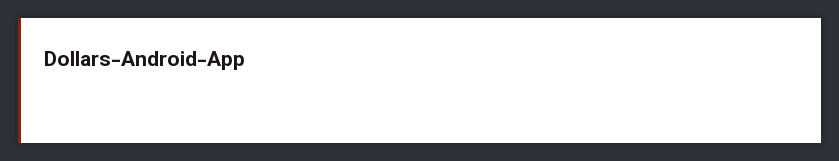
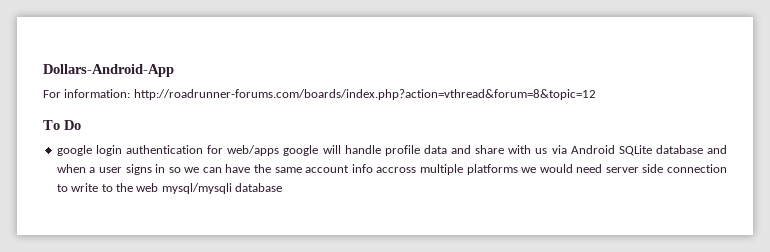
(245, 60) none -> [43,89,596,100] [43,120,81,130] [56,145,727,156] [56,164,727,175] [56,183,282,194] // For information: http://roadrunner-forums.com/boards/index.php?action=vthread&forum=8&topic=12 // To Do // google login authentication for web/apps google will handle profile data and share with us via Android SQLite database and when a user signs in so we can have the same account info accross multiple platforms we would need server side connection to write to the web mysql/mysqli database

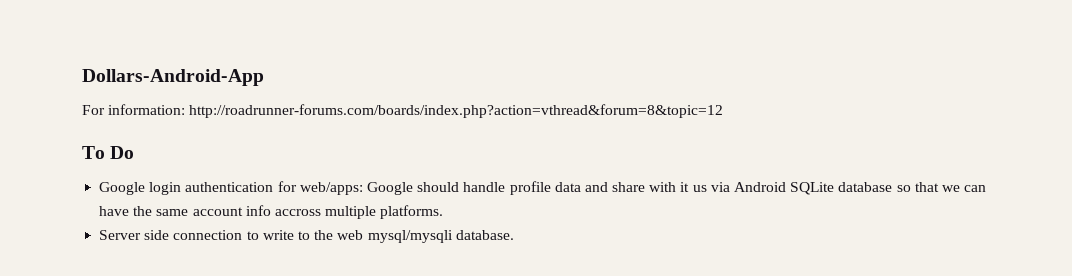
[56,145,92,156] google -> [99,182,146,195] Google
[227,145,341,156] web/apps google will -> [299,182,460,195] web/apps: Google should
(532, 149) none -> [680,182,690,192] it
[707,145,727,154] [56,164,181,175] and when a user signs in so -> [896,182,939,192] so that
[466,164,639,175] platforms we would need server -> [380,205,444,219] [99,230,142,240] platforms. // Server
[235,183,282,192] database -> [455,230,514,240] database.

